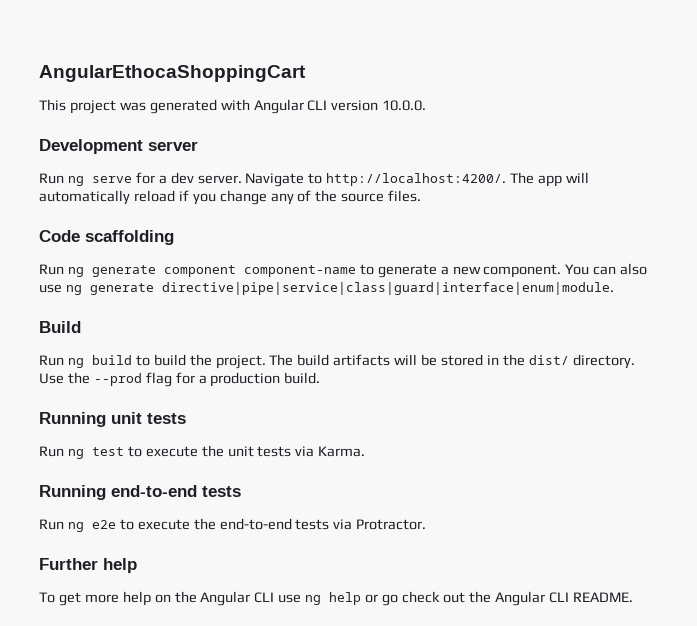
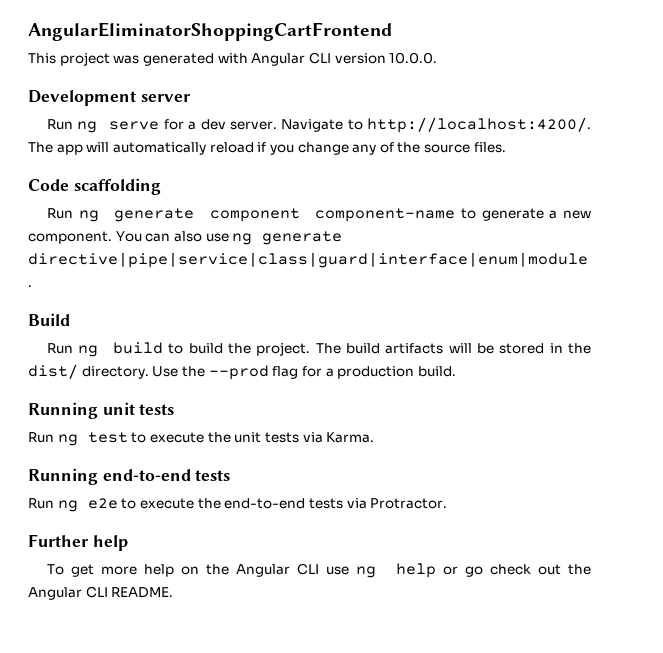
[39,65,306,82] AngularEthocaShoppingCart -> [28,22,392,41] AngularEliminatorShoppingCartFrontend

